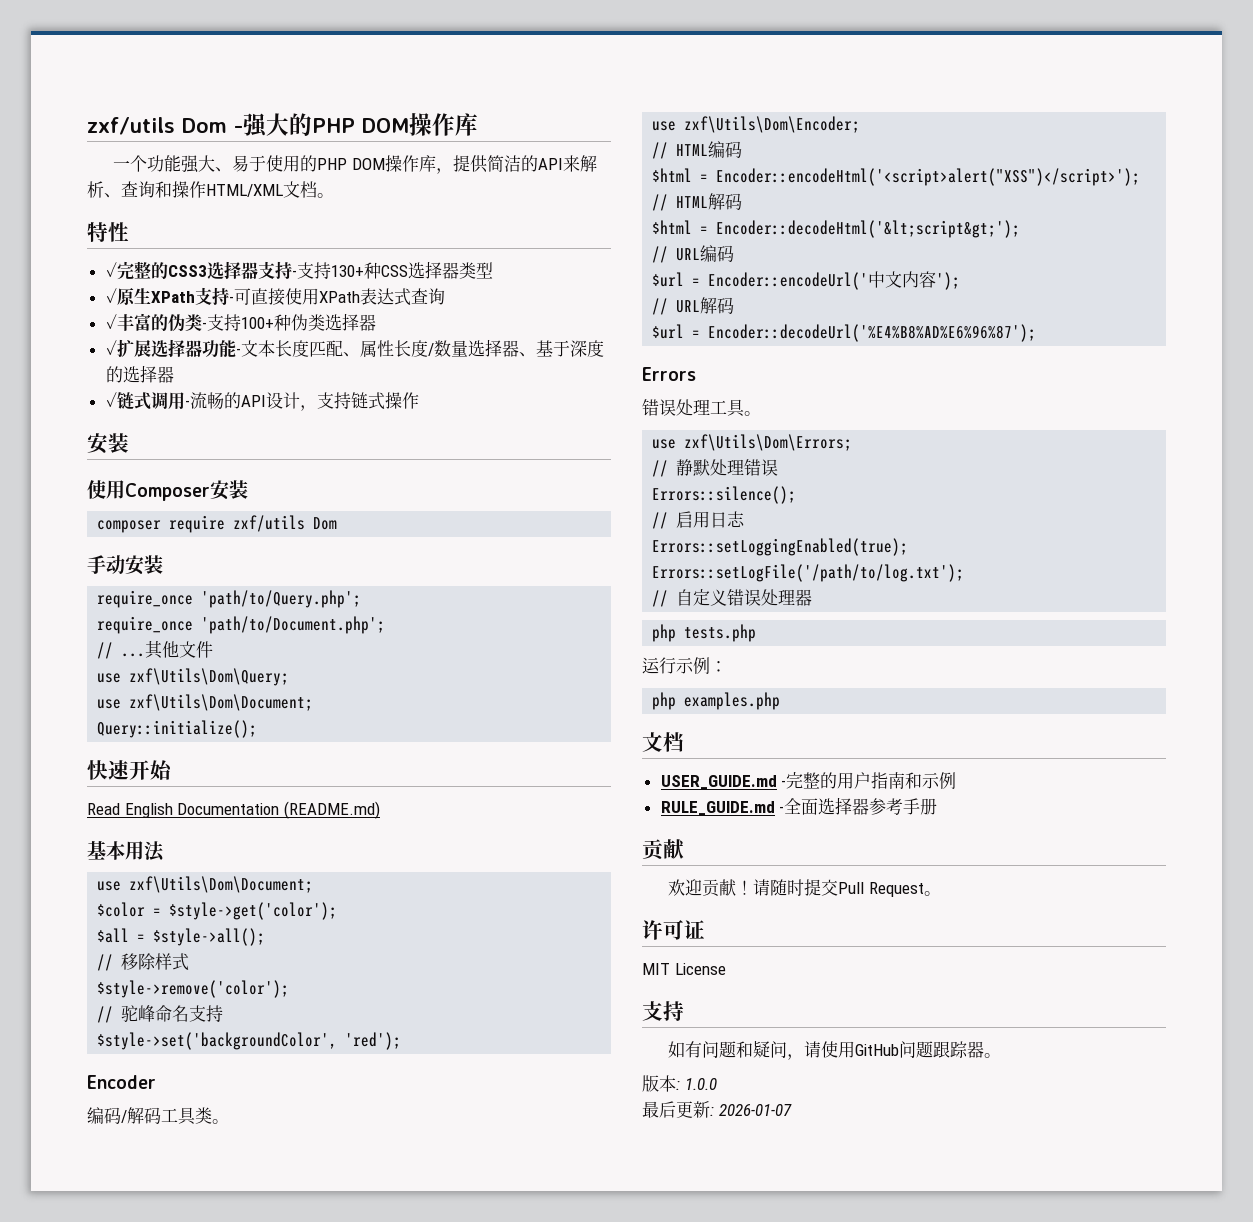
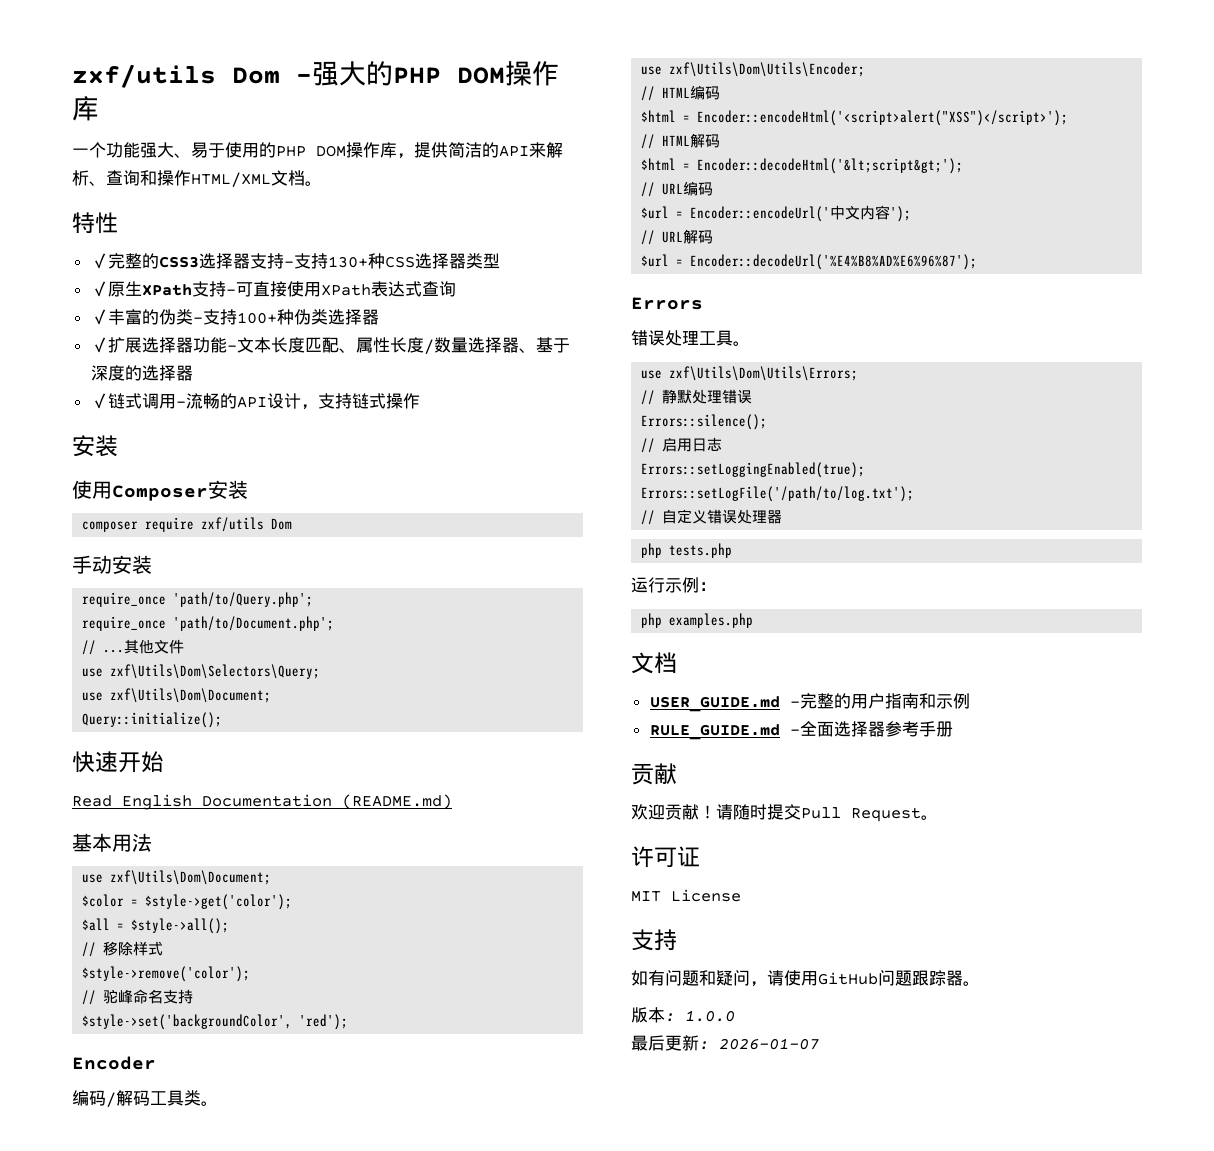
[129,668,290,686] zxf\Utils\Dom\Query; -> [110,664,321,679] zxf\Utils\Dom\Selectors\Query;
[684,116,861,133] zxf\Utils\Dom\Encoder; -> [669,62,866,77] zxf\Utils\Dom\Utils\Encoder;
[684,434,853,451] zxf\Utils\Dom\Errors; -> [669,366,859,381] zxf\Utils\Dom\Utils\Errors;

